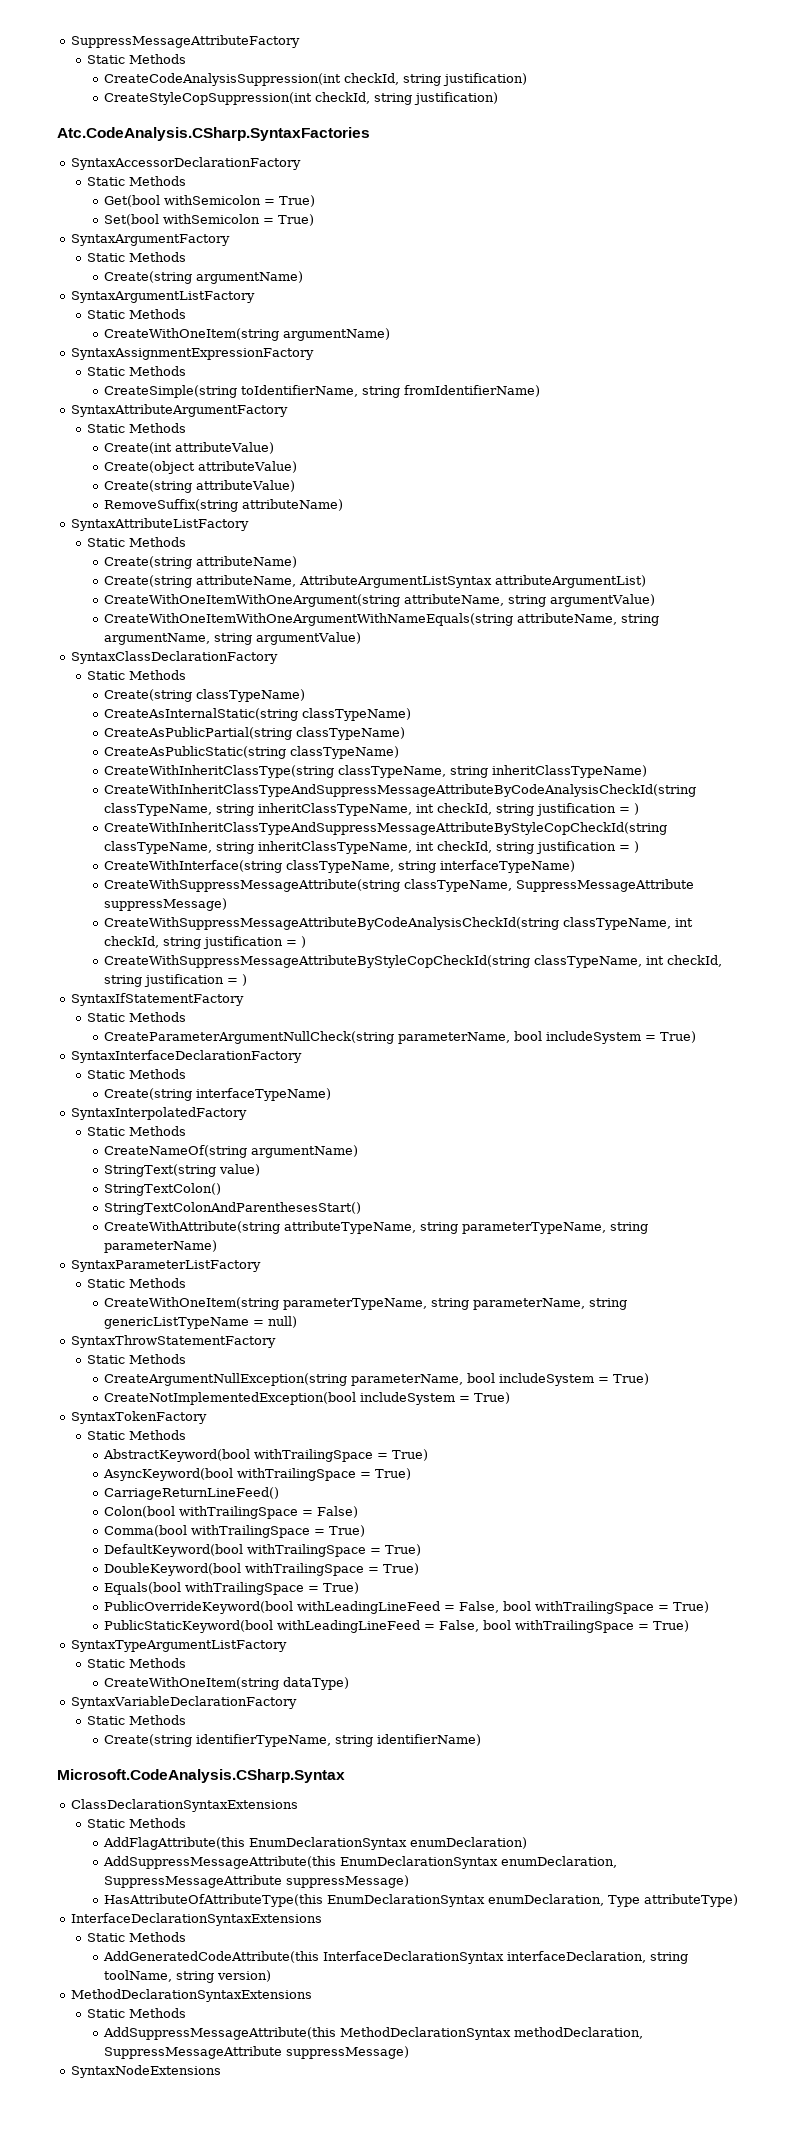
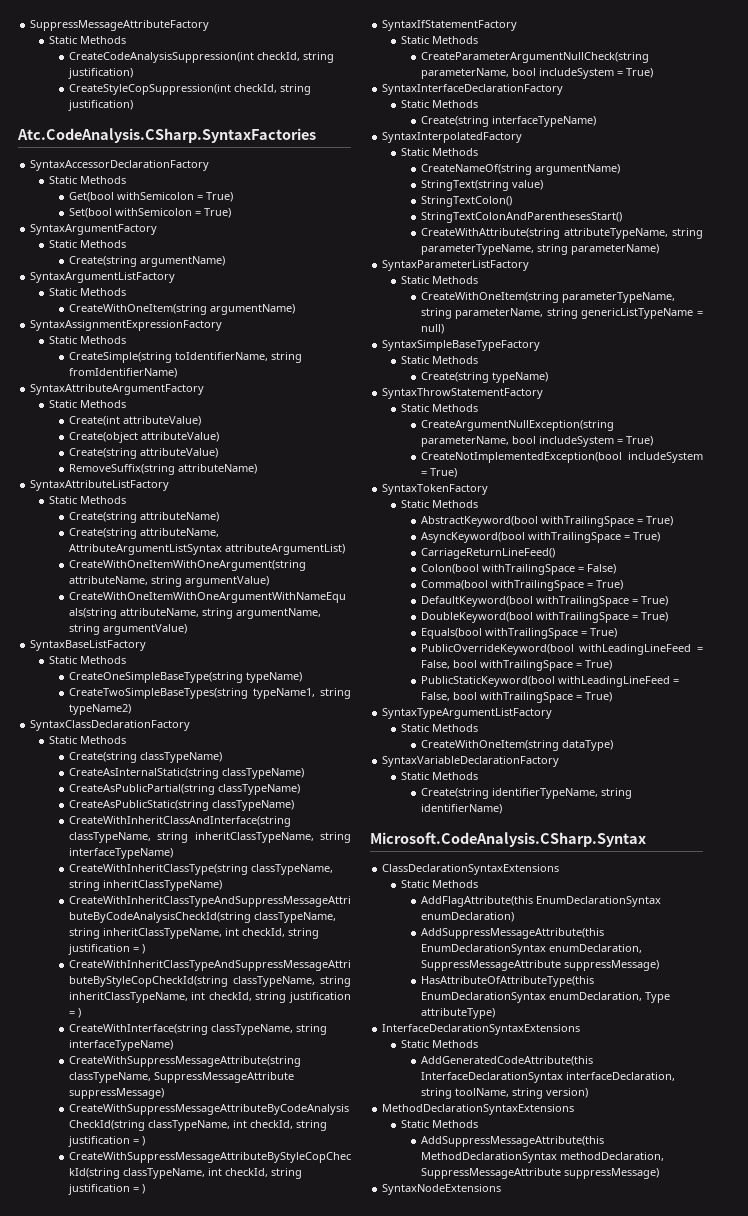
(361, 638) none -> [30,640,147,651] [49,656,127,664] [68,672,302,683] [68,688,351,699] [68,704,131,715] // SyntaxBaseListFactory // Static Methods // CreateOneSimpleBaseType(string typeName) // CreateTwoSimpleBaseTypes(string typeName1, string typeName2)
(399, 752) none -> [68,816,291,827] [68,832,351,843] [68,848,173,859] // CreateWithInheritClassAndInterface(string classTypeName, string inheritClassTypeName, string interfaceTypeName)
(297, 1322) none -> [382,340,541,351] [401,356,479,364] [420,372,548,383] // SyntaxSimpleBaseTypeFactory // Static Methods // Create(string typeName)

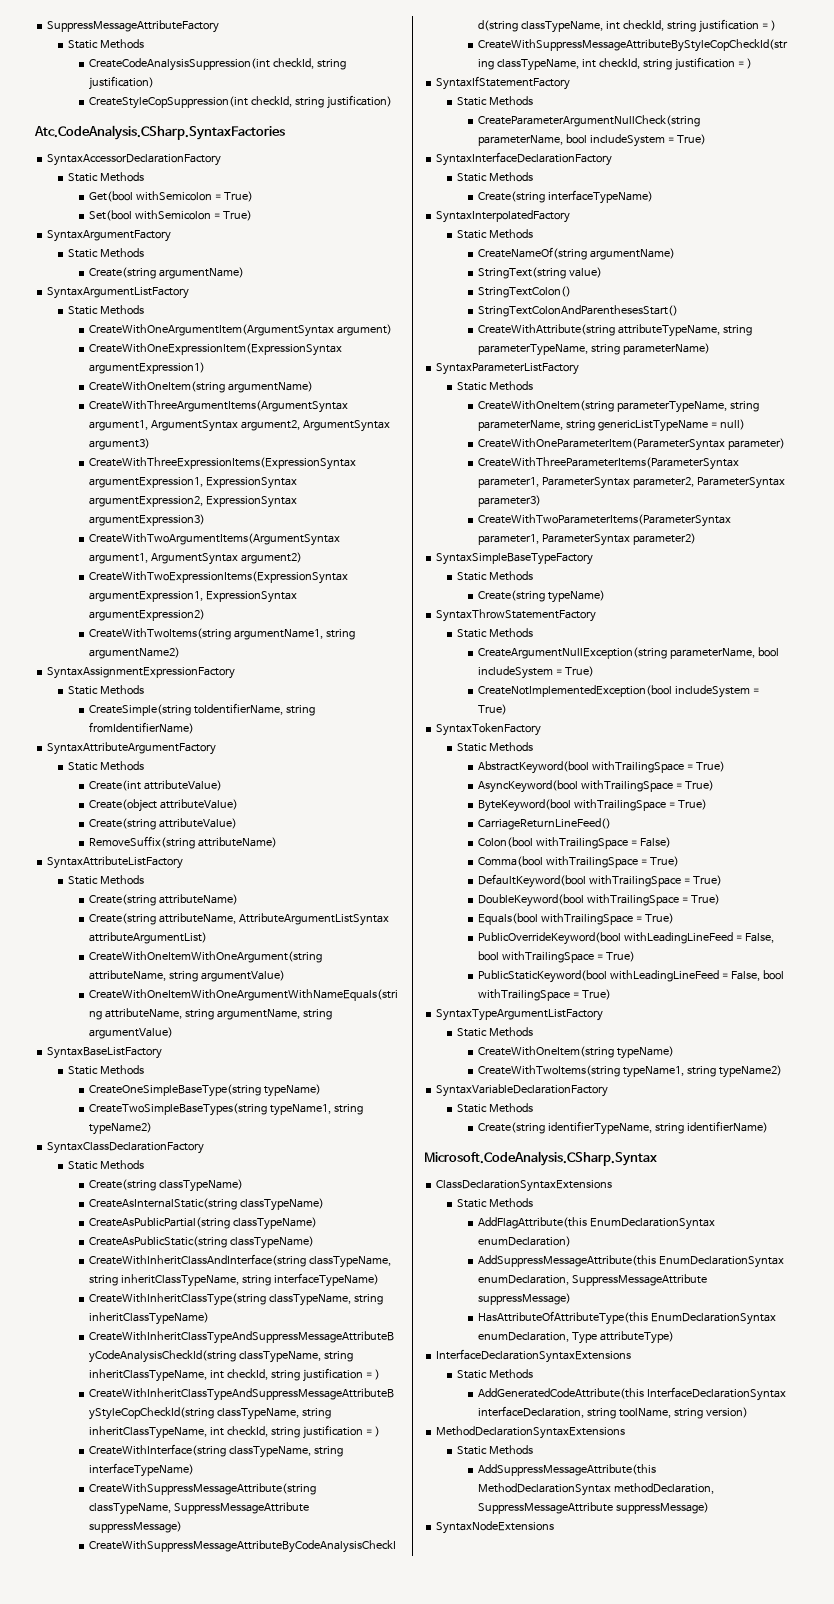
[68,304,295,315] CreateWithOneItem(string argumentName) -> [89,324,393,337] [89,343,343,356] [89,362,206,374] [89,381,314,393] [89,400,349,413] [89,420,391,432] [89,438,151,450] [89,457,357,470] [89,477,298,489] [89,496,298,508] [89,514,206,526] [89,533,341,546] [89,552,303,565] [89,571,349,584] [89,591,298,603] [89,609,206,621] [89,628,356,640] [89,647,181,659] CreateWithOneArgumentItem(ArgumentSyntax argument) // CreateWithOneExpressionItem(ExpressionSyntax argumentExpression1) // CreateWithOneItem(string argumentName) // CreateWithThreeArgumentItems(ArgumentSyntax argument1, ArgumentSyntax argument2, ArgumentSyntax argument3) // CreateWithThreeExpressionItems(ExpressionSyntax argumentExpression1, ExpressionSyntax argumentExpression2, ExpressionSyntax argumentExpression3) // CreateWithTwoArgumentItems(ArgumentSyntax argument1, ArgumentSyntax argument2) // CreateWithTwoExpressionItems(ExpressionSyntax argumentExpression1, ExpressionSyntax argumentExpression2) // CreateWithTwoItems(string argumentName1, string argumentName2)
(444, 329) none -> [478,438,786,451] [478,457,740,470] [478,477,786,489] [478,495,542,507] [478,514,732,527] [478,533,697,546] // CreateWithOneParameterItem(ParameterSyntax parameter) // CreateWithThreeParameterItems(ParameterSyntax parameter1, ParameterSyntax parameter2, ParameterSyntax parameter3) // CreateWithTwoParameterItems(ParameterSyntax parameter1, ParameterSyntax parameter2)
(660, 537) none -> [478,799,708,812] // ByteKeyword(bool withTrailingSpace = True)
[561,740,613,751] dataType) -> [617,1046,675,1059] [478,1065,783,1078] typeName) // CreateWithTwoItems(string typeName1, string typeName2)

